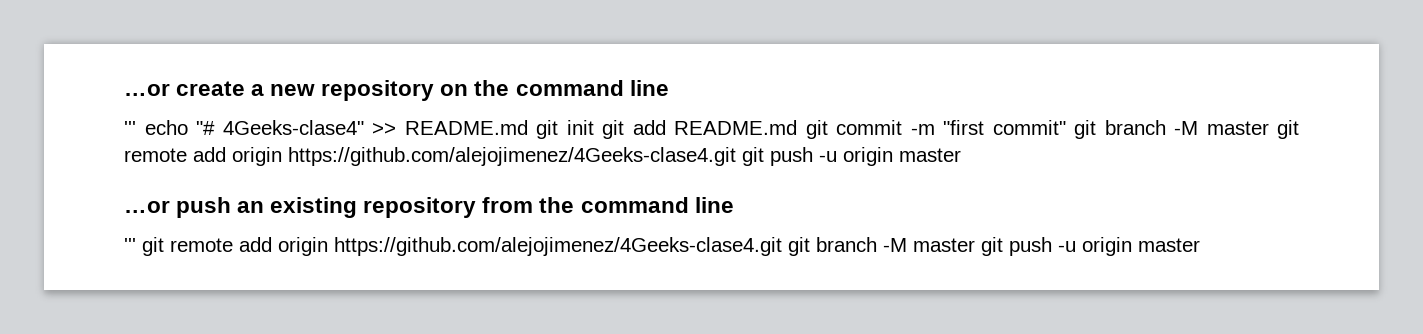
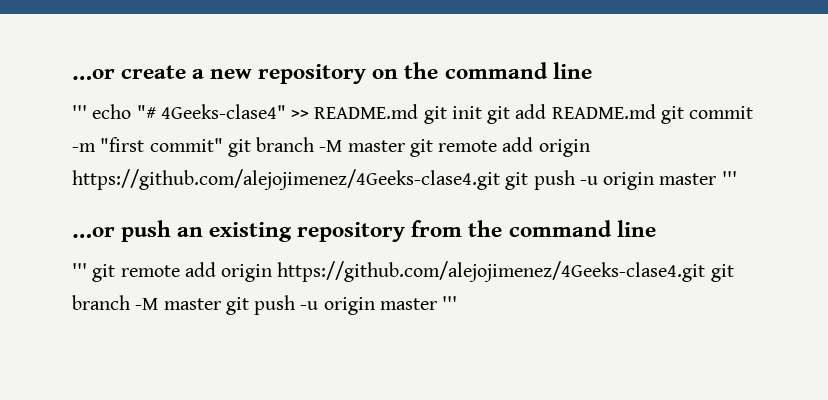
(961, 155) none -> [721,171,737,185] '''
(1200, 245) none -> [442,296,458,310] '''

